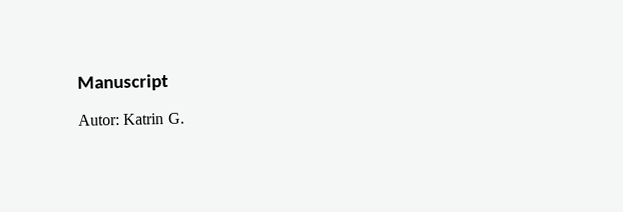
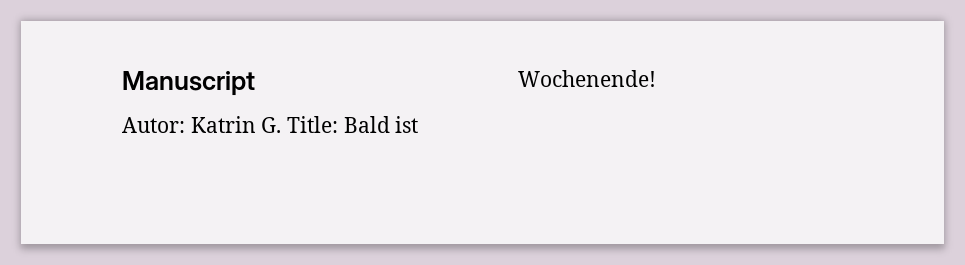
(185, 118) none -> [287,116,419,133] [518,70,656,87] Title: Bald ist Wochenende!

